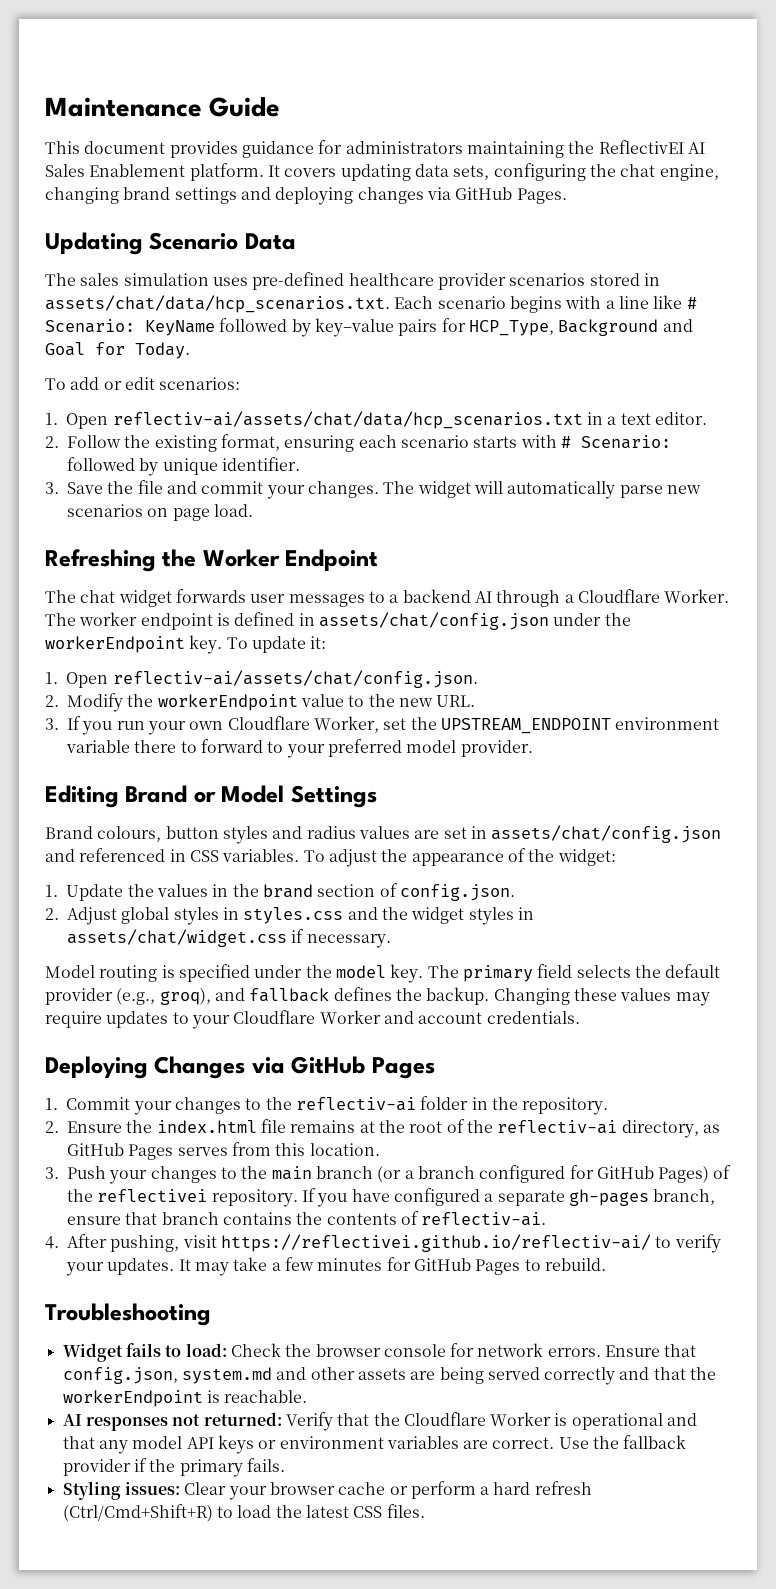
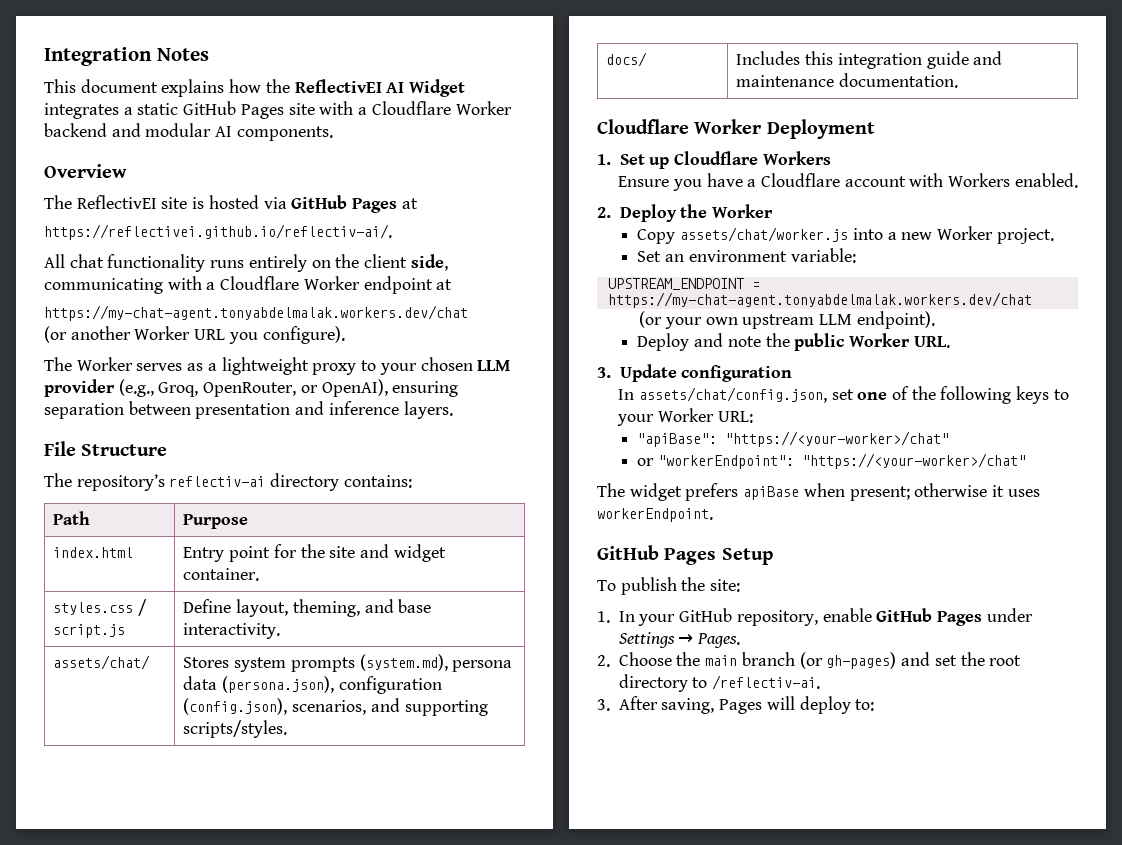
[45,97,281,117] Maintenance Guide -> [44,47,209,66] Integration Notes
[169,140,705,158] [45,163,719,181] [45,187,567,205] [45,232,296,255] [45,272,660,290] [45,295,697,313] [45,318,693,337] [45,342,190,359] [45,377,241,390] [45,411,707,429] [45,434,671,452] [67,457,300,476] [45,480,701,499] [67,504,253,521] [45,549,379,572] [45,589,730,607] [45,612,631,630] [45,635,327,654] [45,670,478,688] [45,693,476,712] [45,716,720,735] [66,739,533,758] [45,785,377,808] [45,825,722,844] [45,848,616,867] [45,883,515,901] [45,907,534,925] [67,929,391,948] [45,964,721,983] [45,987,710,1006] [45,1010,580,1029] [45,1056,435,1079] [45,1096,609,1115] [45,1119,720,1138] [67,1142,380,1160] [45,1165,732,1184] [67,1188,716,1207] [67,1211,547,1226] [45,1234,721,1253] [66,1257,606,1276] [45,1303,211,1326] [62,1343,697,1362] [62,1367,717,1385] [62,1390,308,1407] [62,1412,698,1431] [62,1435,687,1454] [62,1458,285,1477] [62,1481,592,1500] [62,1504,425,1522] provides guidance for administrators maintaining the ReflectivEI AI Sales Enablement platform. It covers updating data sets, configuring the chat engine, changing brand settings and deploying changes via GitHub Pages. // Updating Scenario Data // The sales simulation uses pre‑defined healthcare provider scenarios stored in assets/chat/data/hcp_scenarios.txt. Each scenario begins with a line like # Scenario: KeyName followed by key–value pairs for HCP_Type, Background and Goal for Today. // To add or edit scenarios: // 1. Open reflectiv-ai/assets/chat/data/hcp_scenarios.txt in a text editor. // 2. Follow the existing format, ensuring each scenario starts with # Scenario: followed by unique identifier. // 3. Save the file and commit your changes. The widget will automatically parse new scenarios on page load. // Refreshing the Worker Endpoint // The chat widget forwards user messages to a backend AI through a Cloudflare Worker. The worker endpoint is defined in assets/chat/config.json under the workerEndpoint key. To update it: // 1. Open reflectiv-ai/assets/chat/config.json. // 2. Modify the workerEndpoint value to the new URL. // 3. If you run your own Cloudflare Worker, set the UPSTREAM_ENDPOINT environment variable there to forward to your preferred model provider. // Editing Brand or Model Settings // Brand colours, button styles and radius values are set in assets/chat/config.json and referenced in CSS variables. To adjust the appearance of the widget: // 1. Update the values in the brand section of config.json. // 2. Adjust global styles in styles.css and the widget styles in assets/chat/widget.css if necessary. // Model routing is specified under the model key. The primary field selects the default provider (e.g., groq), and fallback defines the backup. Changing these values may require updates to your Cloudflare Worker and account credentials. // Deploying Changes via GitHub Pages // 1. Commit your changes to the reflectiv-ai folder in the repository. // 2. Ensure the index.html file remains at the root of the reflectiv-ai directory, as GitHub Pages serves from this location. // 3. Push your changes to the main branch (or a branch configured for GitHub Pages) of the reflectivei repository. If you have configured a separate gh-pages branch, ensure that branch contains the contents of reflectiv-ai. // 4. After pushing, visit https://reflectivei.github.io/reflectiv-ai/ to verify your updates. It may take a few minutes for GitHub Pages to rebuild. // Troubleshooting // Widget fails to load: Check the browser console for network errors. Ensure that config.json, system.md and other assets are being served correctly and that the workerEndpoint is reachable. // AI responses not returned: Verify that the Cloudflare Worker is operational and that any model API keys or environment variables are correct. Use the fallback provider if the primary fails. // Styling issues: Clear your browser cache or perform a hard refresh (Ctrl/Cmd+Shift+R) to load the latest CSS files. -> [161,79,466,97] [44,101,512,119] [44,123,333,141] [44,164,127,178] [44,195,418,213] [44,224,392,240] [44,254,448,272] [44,276,453,294] [44,305,468,321] [44,326,345,344] [44,357,511,375] [44,379,459,397] [44,401,453,419] [44,441,168,456] [44,473,412,491] [53,511,91,525] [183,514,249,529] [53,547,134,558] [183,544,446,562] [183,568,260,581] [53,599,148,616] [53,624,126,638] [183,599,432,617] [183,623,281,639] [53,655,151,670] [183,654,513,672] [183,676,442,694] [183,698,488,716] [183,720,288,738] [606,52,648,67] [736,51,1003,69] [736,73,959,88] [597,119,875,139] [597,151,831,169] [618,173,1078,191] [597,204,774,222] [637,226,1054,244] [637,248,856,263] [607,278,760,290] [607,292,1032,308] [639,311,935,329] [637,333,950,351] [597,364,793,382] [618,386,1069,404] [617,408,753,426] [637,431,950,447] [637,453,1027,469] [597,483,1040,501] [597,508,713,522] [597,545,773,565] [597,577,741,595] [597,608,1033,626] [618,632,741,648] [597,652,1022,669] [618,674,821,692] [597,696,875,714] explains how the ReflectivEI AI Widget integrates a static GitHub Pages site with a Cloudflare Worker backend and modular AI components. // Overview // The ReflectivEI site is hosted via GitHub Pages at // https://reflectivei.github.io/reflectiv-ai/. // All chat functionality runs entirely on the client side, communicating with a Cloudflare Worker endpoint at // https://my-chat-agent.tonyabdelmalak.workers.dev/chat // (or another Worker URL you configure). // The Worker serves as a lightweight proxy to your chosen LLM provider (e.g., Groq, OpenRouter, or OpenAI), ensuring separation between presentation and inference layers. // File Structure // The repository’s reflectiv-ai directory contains: // Path | Purpose // index.html | Entry point for the site and widget container. // styles.css / script.js | Define layout, theming, and base interactivity. // assets/chat/ | Stores system prompts (system.md), persona data (persona.json), configuration (config.json), scenarios, and supporting scripts/styles. // docs/ | Includes this integration guide and maintenance documentation. // Cloudflare Worker Deployment // 1. Set up Cloudflare Workers // Ensure you have a Cloudflare account with Workers enabled. // 2. Deploy the Worker // Copy assets/chat/worker.js into a new Worker project. // Set an environment variable: // UPSTREAM_ENDPOINT = https://my-chat-agent.tonyabdelmalak.workers.dev/chat // (or your own upstream LLM endpoint). // Deploy and note the public Worker URL. // 3. Update configuration // In assets/chat/config.json, set one of the following keys to your Worker URL: // "apiBase": "https://<your-worker>/chat" // or "workerEndpoint": "https://<your-worker>/chat" // The widget prefers apiBase when present; otherwise it uses workerEndpoint. // GitHub Pages Setup // To publish the site: // 1. In your GitHub repository, enable GitHub Pages under Settings → Pages. // 2. Choose the main branch (or gh-pages) and set the root directory to /reflectiv-ai. // 3. After saving, Pages will deploy to:

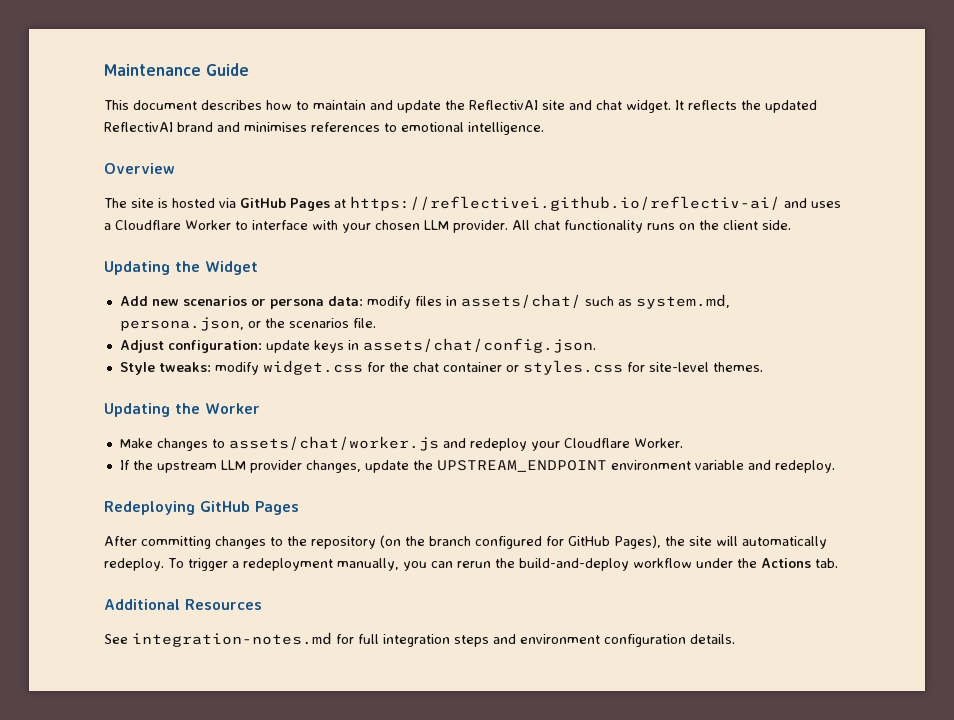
[44,47,209,66] Integration Notes -> [104,63,249,76] Maintenance Guide
[161,79,466,97] [44,101,512,119] [44,123,333,141] explains how the ReflectivEI AI Widget integrates a static GitHub Pages site with a Cloudflare Worker backend and modular AI components. -> [201,100,817,113] [104,122,544,135] describes how to maintain and update the ReflectivAI site and chat widget. It reflects the updated ReflectivAI brand and minimises references to emotional intelligence.
[76,195,157,209] ReflectivEI -> (127, 203) none
[44,224,392,240] // https://reflectivei.github.io/reflectiv-ai/. // -> [350,196,841,211] [104,220,508,233] https://reflectivei.github.io/reflectiv-ai/ and uses a Cloudflare Worker to interface with your chosen LLM provider.
[248,254,307,272] entirely -> (675, 226) none
[410,254,448,271] [44,276,453,294] [44,305,468,321] [44,326,345,344] [44,357,511,375] [44,379,459,397] [44,401,453,419] [44,441,168,456] [44,473,412,491] [53,511,91,525] [183,514,249,529] [53,547,134,558] [183,544,446,562] [183,568,260,581] [53,599,148,616] [53,624,126,638] [183,599,432,617] [183,623,281,639] [53,655,151,670] [183,654,513,672] [183,676,442,694] [183,698,488,716] [183,720,288,738] [606,52,648,67] [736,51,1003,69] [736,73,959,88] [597,119,875,139] [597,151,831,169] [618,173,1078,191] [597,204,774,222] [637,226,1054,244] [637,248,856,263] [607,278,760,290] [607,292,1032,308] [639,311,935,329] [637,333,950,351] [597,364,793,382] [618,386,1069,404] [617,408,753,426] [637,431,950,447] [637,453,1027,469] [597,483,1040,501] [597,508,713,522] [597,545,773,565] [597,577,741,595] [597,608,1033,626] [618,632,741,648] [597,652,1022,669] [618,674,821,692] [597,696,875,714] side, communicating with a Cloudflare Worker endpoint at // https://my-chat-agent.tonyabdelmalak.workers.dev/chat // (or another Worker URL you configure). // The Worker serves as a lightweight proxy to your chosen LLM provider (e.g., Groq, OpenRouter, or OpenAI), ensuring separation between presentation and inference layers. // File Structure // The repository’s reflectiv-ai directory contains: // Path | Purpose // index.html | Entry point for the site and widget container. // styles.css / script.js | Define layout, theming, and base interactivity. // assets/chat/ | Stores system prompts (system.md), persona data (persona.json), configuration (config.json), scenarios, and supporting scripts/styles. // docs/ | Includes this integration guide and maintenance documentation. // Cloudflare Worker Deployment // 1. Set up Cloudflare Workers // Ensure you have a Cloudflare account with Workers enabled. // 2. Deploy the Worker // Copy assets/chat/worker.js into a new Worker project. // Set an environment variable: // UPSTREAM_ENDPOINT = https://my-chat-agent.tonyabdelmalak.workers.dev/chat // (or your own upstream LLM endpoint). // Deploy and note the public Worker URL. // 3. Update configuration // In assets/chat/config.json, set one of the following keys to your Worker URL: // "apiBase": "https://<your-worker>/chat" // or "workerEndpoint": "https://<your-worker>/chat" // The widget prefers apiBase when present; otherwise it uses workerEndpoint. // GitHub Pages Setup // To publish the site: // 1. In your GitHub repository, enable GitHub Pages under Settings → Pages. // 2. Choose the main branch (or gh-pages) and set the root directory to /reflectiv-ai. // 3. After saving, Pages will deploy to: -> [762,220,791,230] [104,261,258,275] [119,294,730,309] [119,317,376,331] [119,338,596,353] [119,360,763,375] [104,403,260,417] [119,436,683,451] [119,460,835,473] [104,501,299,515] [104,535,827,549] [104,558,838,571] [104,599,262,610] [104,632,735,647] side. // Updating the Widget // Add new scenarios or persona data: modify files in assets/chat/ such as system.md, persona.json, or the scenarios file. // Adjust configuration: update keys in assets/chat/config.json. // Style tweaks: modify widget.css for the chat container or styles.css for site-level themes. // Updating the Worker // Make changes to assets/chat/worker.js and redeploy your Cloudflare Worker. // If the upstream LLM provider changes, update the UPSTREAM_ENDPOINT environment variable and redeploy. // Redeploying GitHub Pages // After committing changes to the repository (on the branch configured for GitHub Pages), the site will automatically redeploy. To trigger a redeployment manually, you can rerun the build-and-deploy workflow under the Actions tab. // Additional Resources // See integration-notes.md for full integration steps and environment configuration details.

